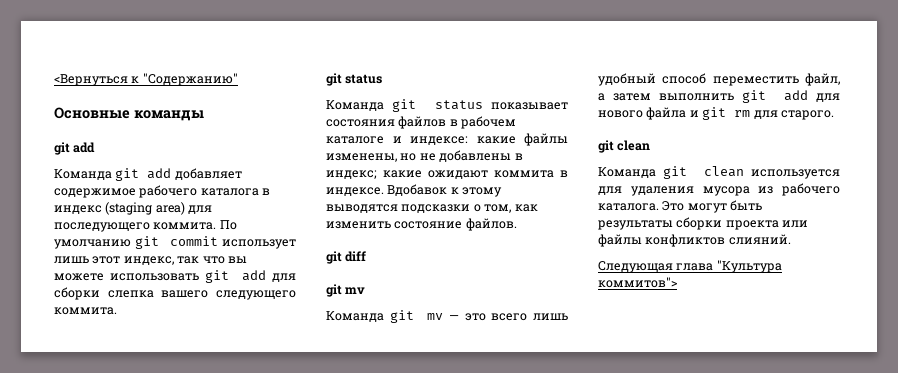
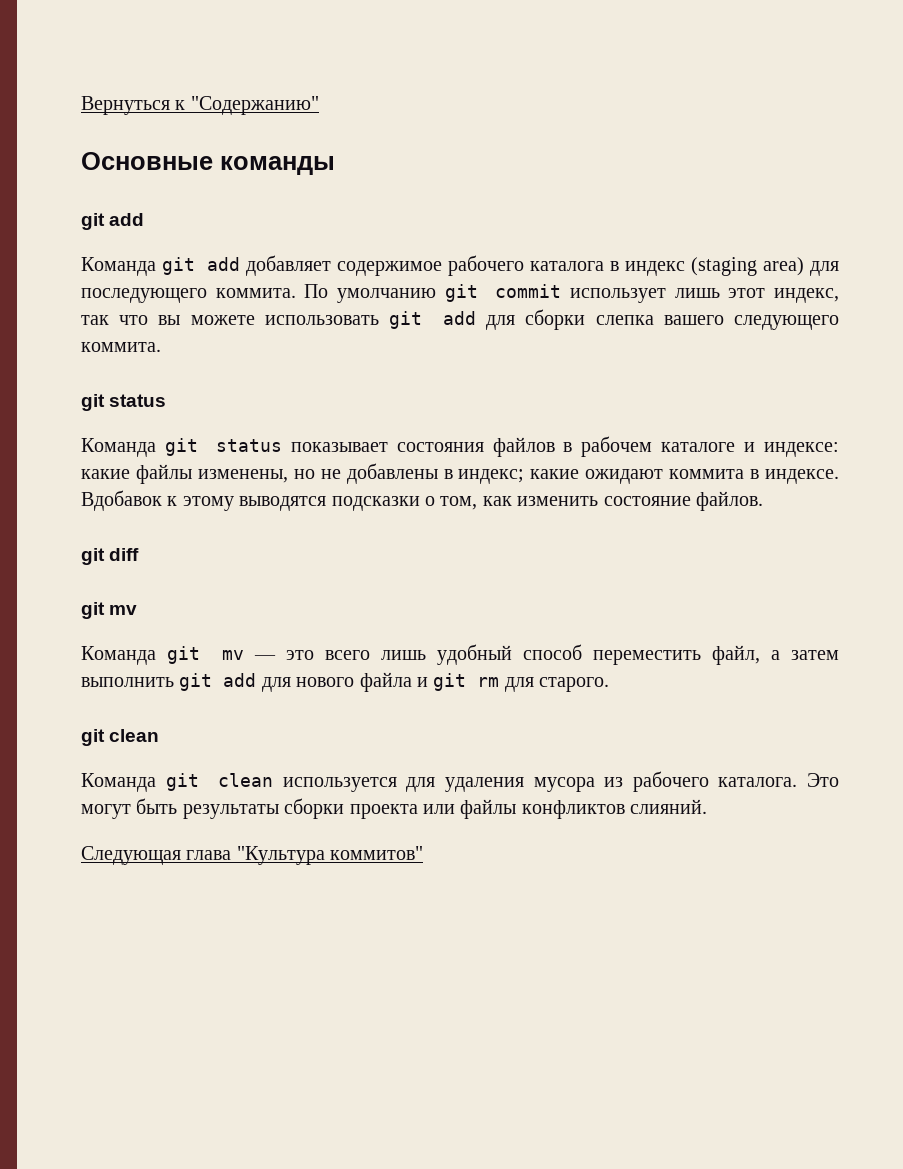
[54,74,128,86] <Вернуться -> [81,96,170,115] Вернуться
[598,277,677,288] коммитов"> -> [330,846,424,860] коммитов"

